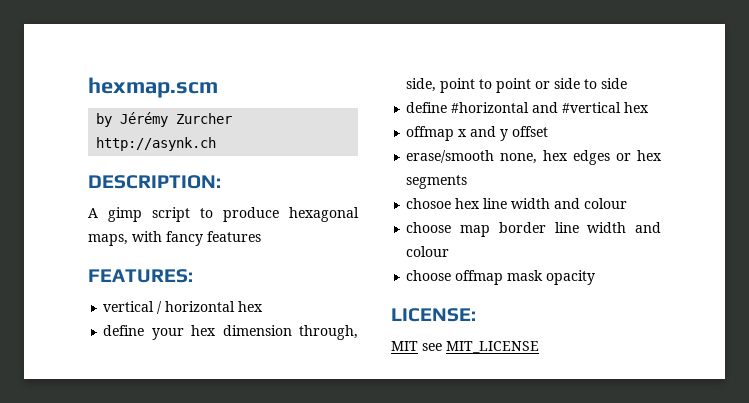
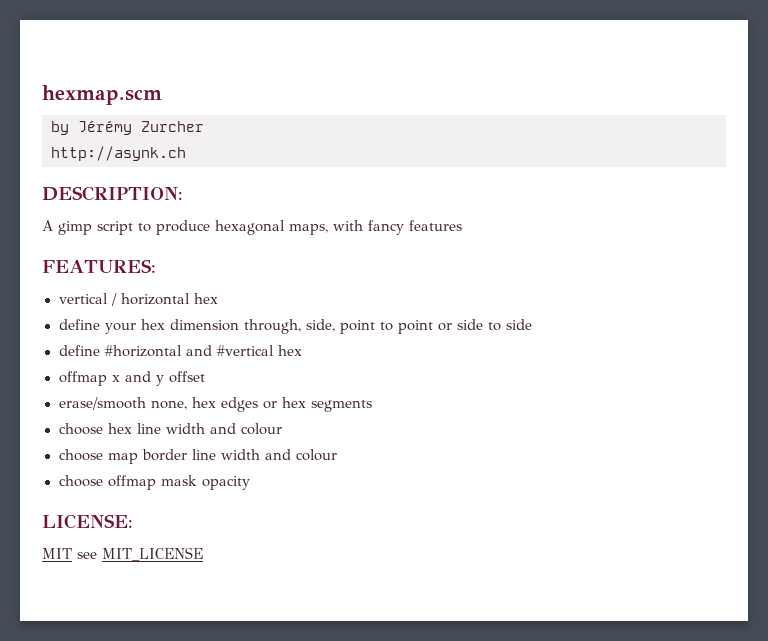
[406,198,452,209] chosoe -> [58,423,103,435] choose

